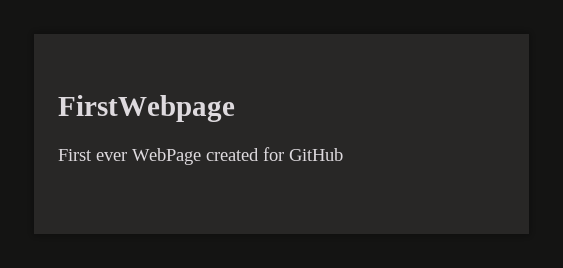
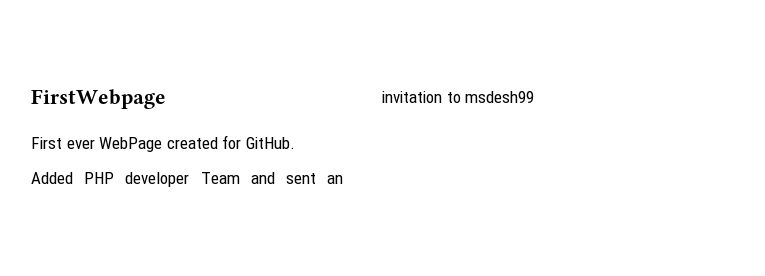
[289,148,343,161] GitHub -> [245,137,295,149] [31,172,343,187] [382,91,535,103] GitHub. // Added PHP developer Team and sent an invitation to msdesh99

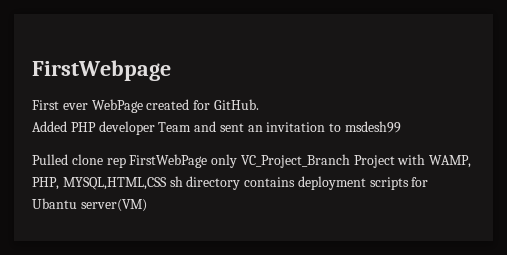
(535, 97) none -> [32,154,472,168] [32,176,429,190] [32,198,147,212] // Pulled clone rep FirstWebPage only VC_Project_Branch Project with WAMP, PHP, MYSQL,HTML,CSS sh directory contains deployment scripts for Ubantu server(VM)

